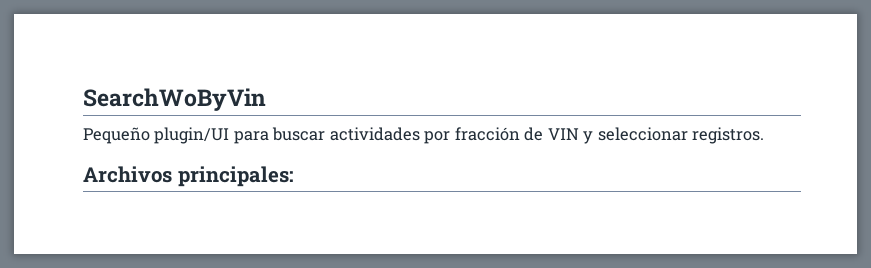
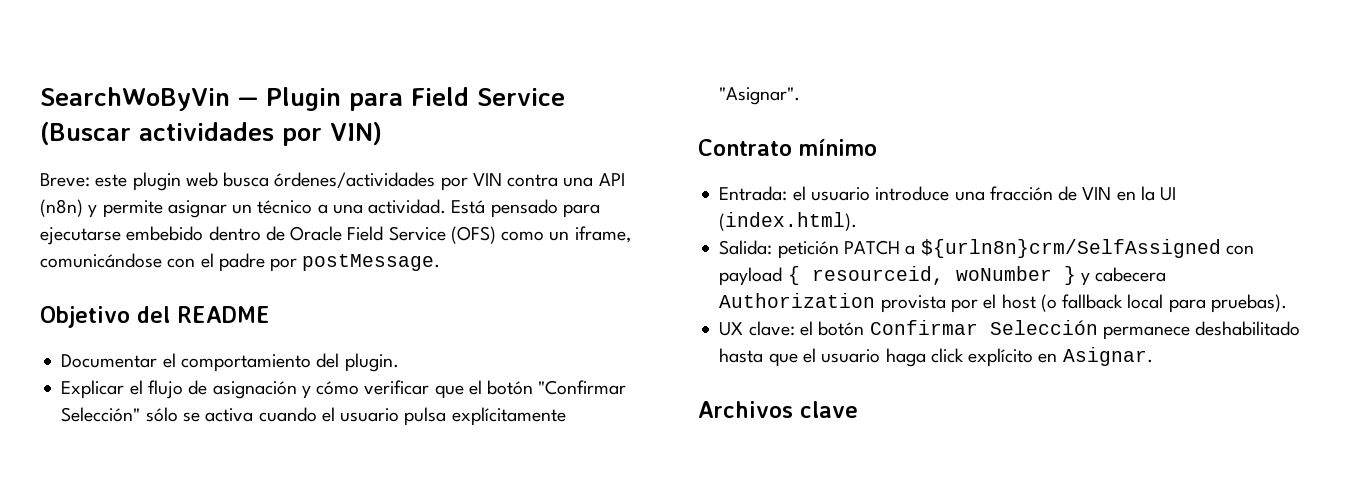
[83,127,765,144] // Pequeño plugin/UI para buscar actividades por fracción de VIN y seleccionar registros. -> [237,87,565,111] [40,122,382,146] [40,172,625,191] [40,199,600,218] [40,226,631,245] [40,253,441,272] [40,306,270,328] [61,353,399,372] [61,380,627,399] [61,407,566,426] [719,87,801,105] [698,138,877,156] [719,186,1177,201] [719,212,858,231] [719,239,1254,259] [719,266,1167,286] [719,293,1287,313] [719,320,1301,340] [719,347,1153,367] — Plugin para Field Service (Buscar actividades por VIN) // Breve: este plugin web busca órdenes/actividades por VIN contra una API (n8n) y permite asignar un técnico a una actividad. Está pensado para ejecutarse embebido dentro de Oracle Field Service (OFS) como un iframe, comunicándose con el padre por postMessage. // Objetivo del README // Documentar el comportamiento del plugin. // Explicar el flujo de asignación y cómo verificar que el botón "Confirmar Selección" sólo se activa cuando el usuario pulsa explícitamente "Asignar". // Contrato mínimo // Entrada: el usuario introduce una fracción de VIN en la UI (index.html). // Salida: petición PATCH a ${urln8n}crm/SelfAssigned con payload { resourceid, woNumber } y cabecera Authorization provista por el host (o fallback local para pruebas). // UX clave: el botón Confirmar Selección permanece deshabilitado hasta que el usuario haga click explícito en Asignar.
[177,166,294,187] principales: -> [800,401,858,418] clave

